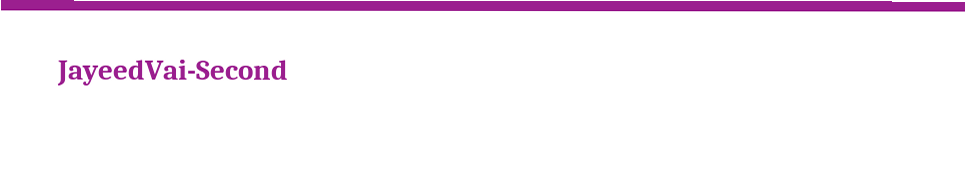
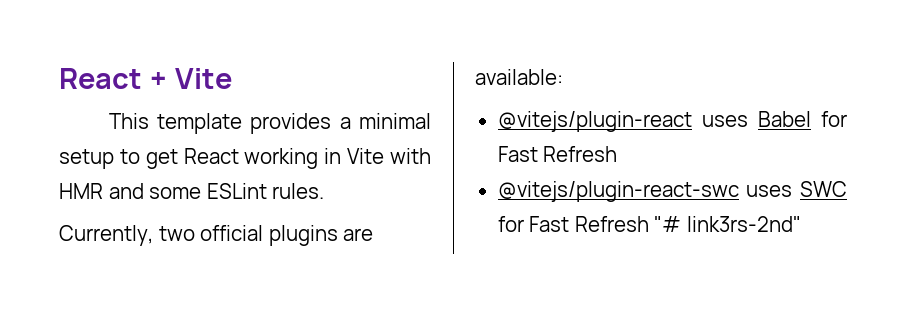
[56,59,289,87] JayeedVai-Second -> [59,68,232,89] [108,113,432,134] [59,148,431,169] [59,183,325,199] [59,225,374,246] [475,69,563,85] [497,111,847,132] [497,146,618,162] [497,181,847,202] [497,216,801,232] React + Vite // This template provides a minimal setup to get React working in Vite with HMR and some ESLint rules. // Currently, two official plugins are available: // @vitejs/plugin-react uses Babel for Fast Refresh // @vitejs/plugin-react-swc uses SWC for Fast Refresh "# link3rs-2nd"

